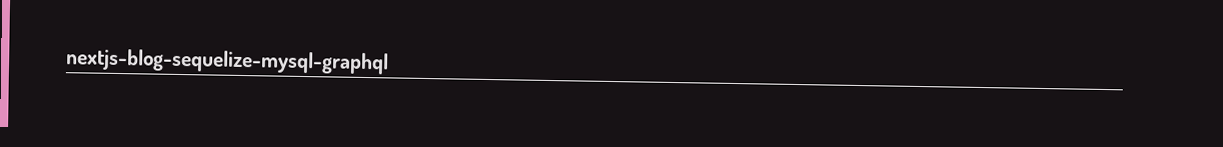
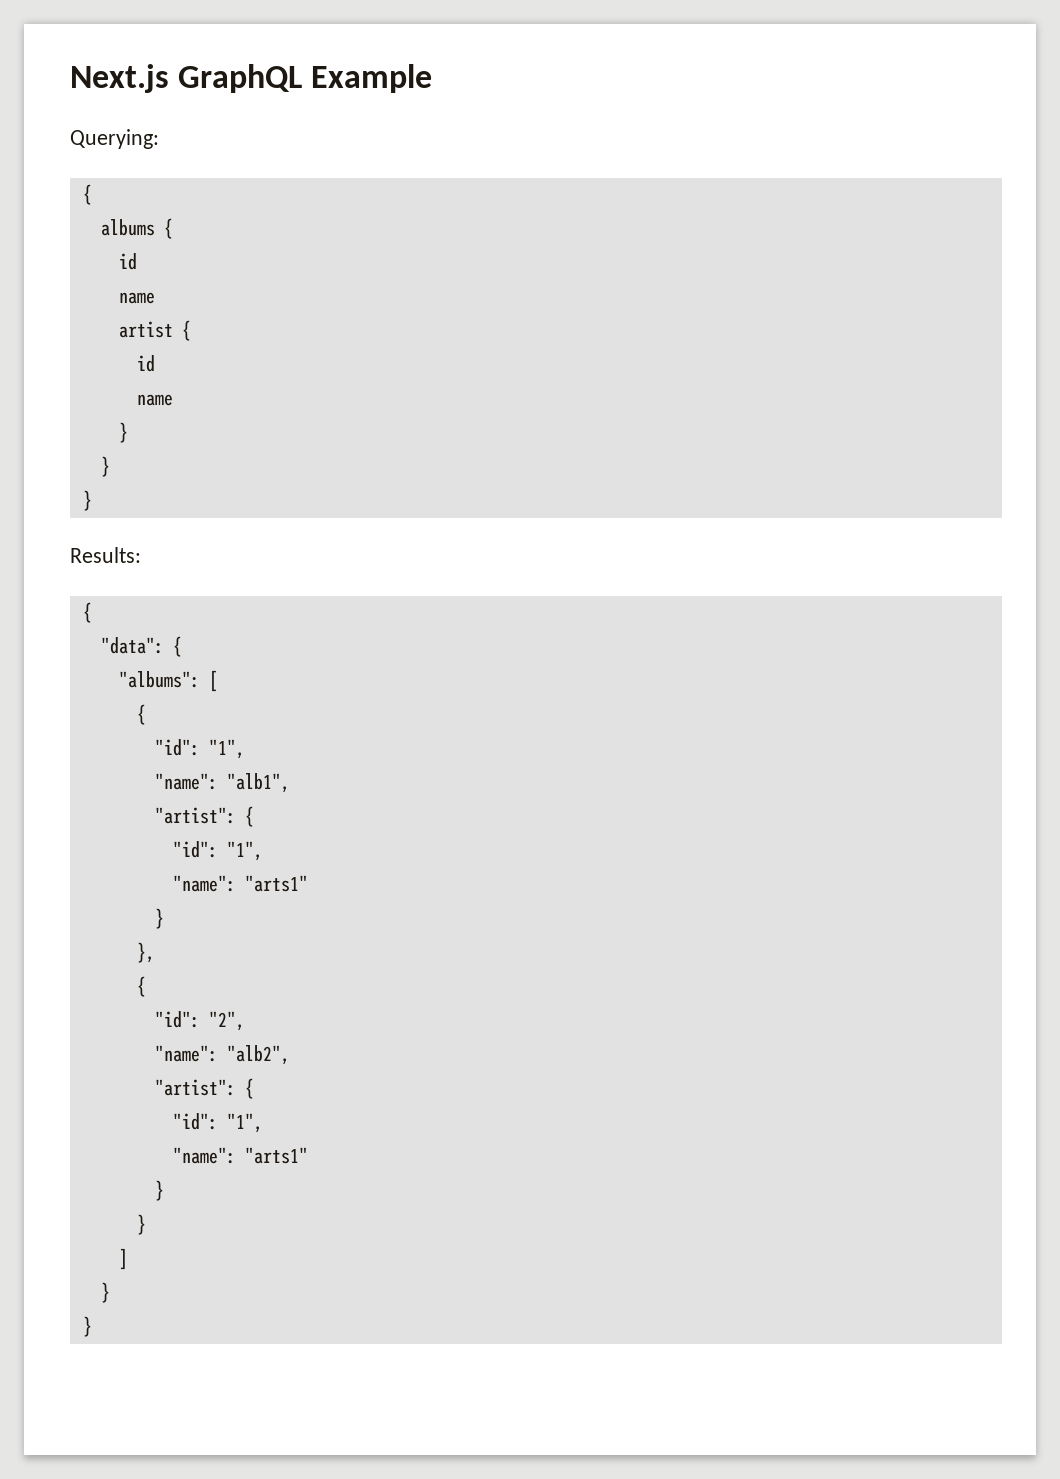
[65,48,389,75] nextjs-blog-sequelize-mysql-graphql -> [70,64,433,93] [70,129,159,149] [82,184,92,205] [100,218,173,239] [118,253,137,270] [118,292,155,304] [118,320,191,341] [136,355,155,372] [136,394,173,406] [118,422,128,443] [100,456,110,477] [82,490,92,511] [70,547,141,563] [82,602,92,623] [100,636,182,657] [118,670,218,692] [136,704,146,725] [154,739,245,759] [154,773,290,793] [154,806,254,827] [172,841,263,861] [172,875,308,892] [154,908,164,929] [136,942,155,963] [136,976,146,997] [154,1011,245,1031] [154,1045,290,1065] [154,1078,254,1099] [172,1113,263,1133] [172,1147,308,1164] [154,1180,164,1201] [136,1214,146,1235] [118,1248,128,1270] [100,1282,110,1303] [82,1316,92,1337] Next.js GraphQL Example // Querying: // { // albums { // id // name // artist { // id // name // } // } // } // Results: // { // "data": { // "albums": [ // { // "id": "1", // "name": "alb1", // "artist": { // "id": "1", // "name": "arts1" // } // }, // { // "id": "2", // "name": "alb2", // "artist": { // "id": "1", // "name": "arts1" // } // } // ] // } // }

